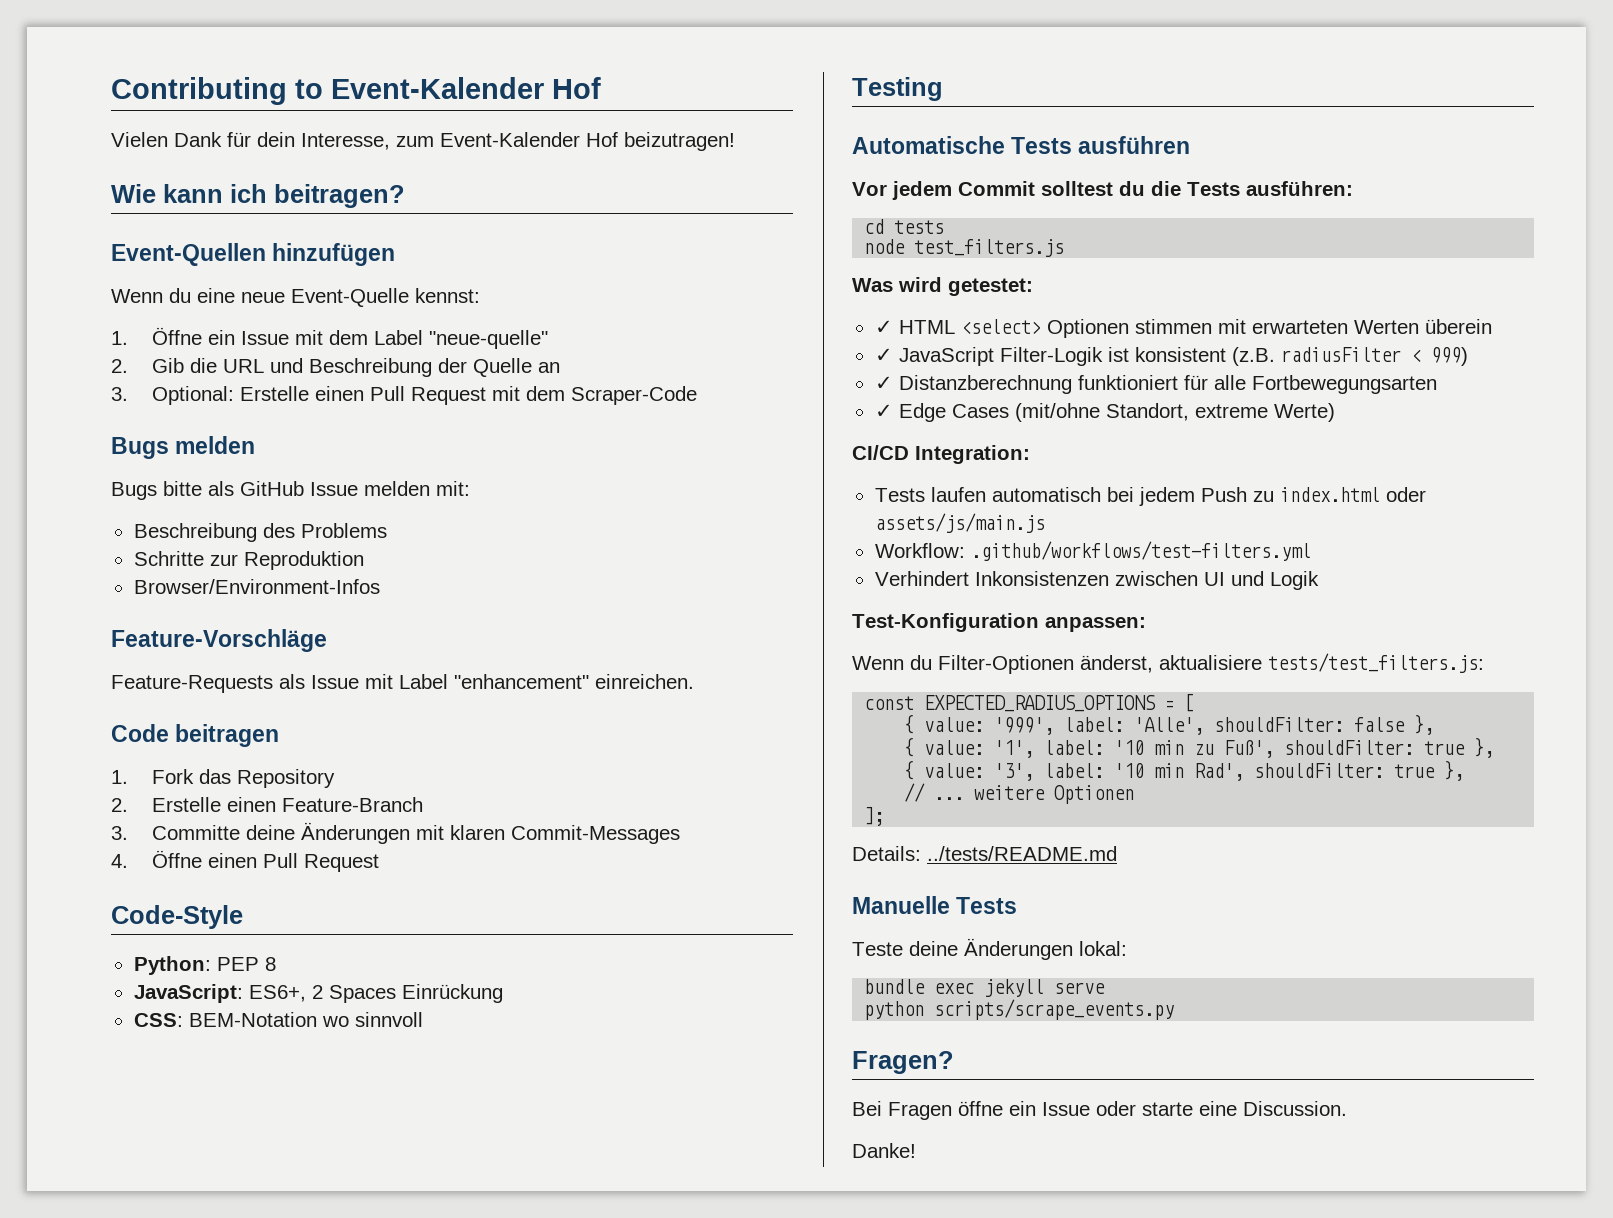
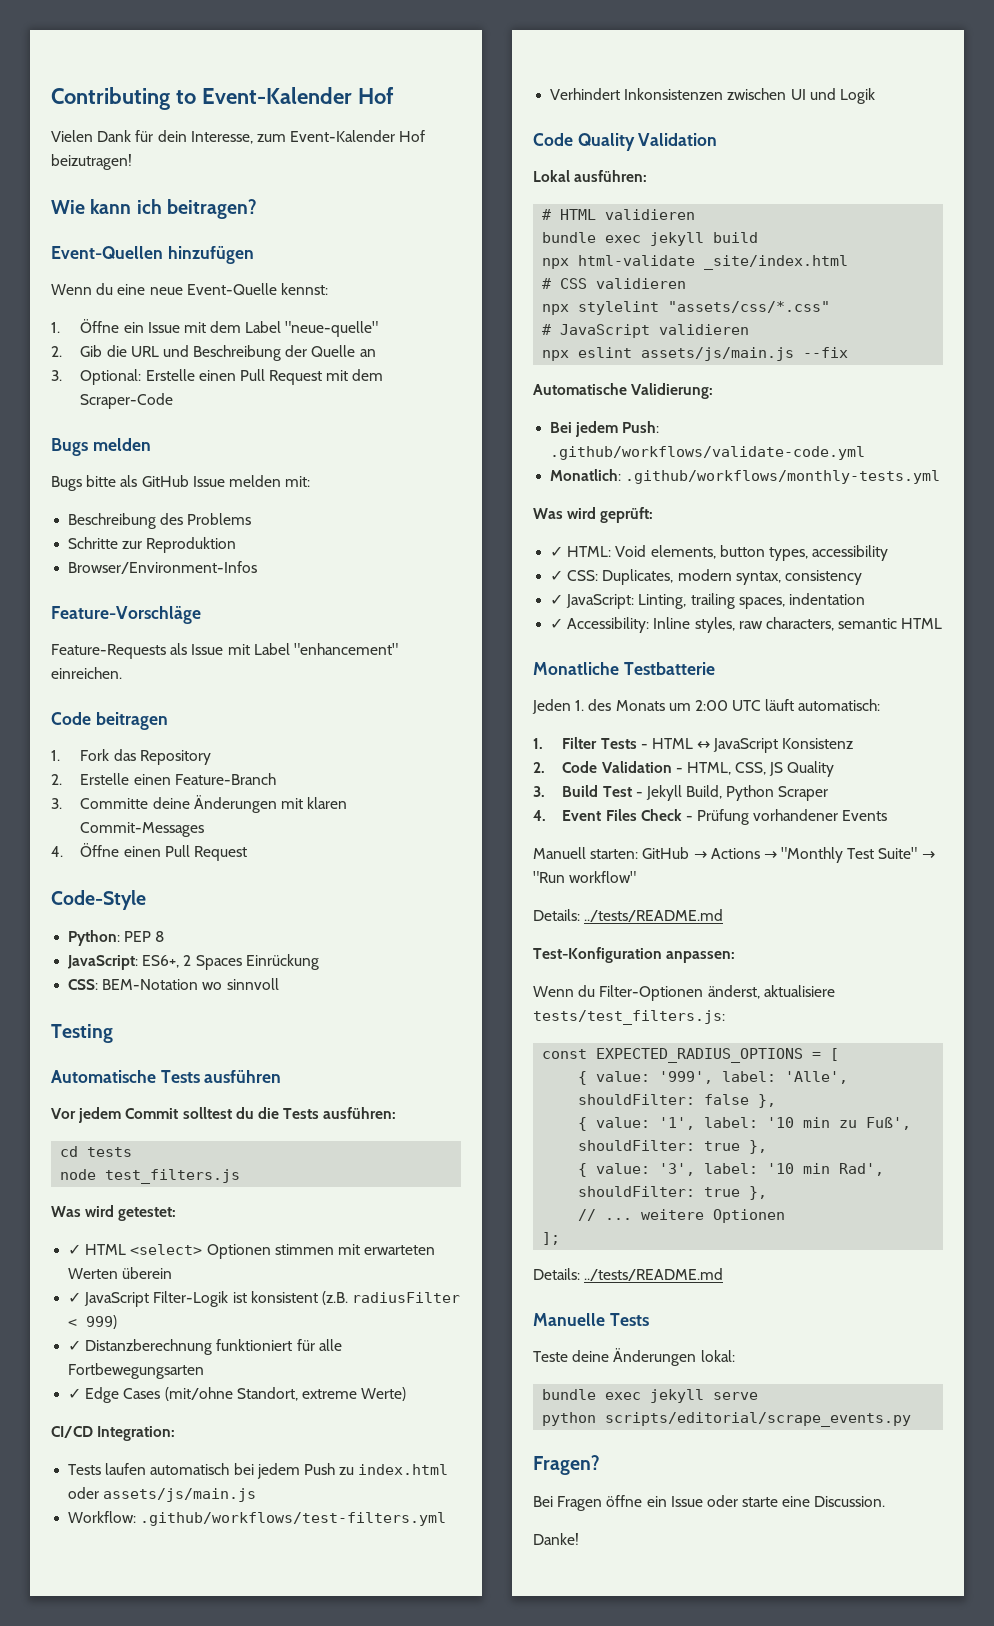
(1319, 580) none -> [533,133,718,151] [533,170,648,182] [542,209,696,220] [542,232,759,246] [542,255,849,270] [542,278,687,289] [542,301,831,315] [542,324,750,338] [542,347,849,361] [533,383,714,399] [550,421,660,437] [550,446,866,460] [550,469,941,484] [533,507,654,523] [550,545,889,561] [550,569,862,585] [550,593,865,609] [550,617,943,633] [533,662,715,675] [532,699,881,714] [533,737,854,753] [533,761,835,777] [533,785,829,801] [533,809,888,825] [533,847,935,863] [533,871,637,883] [533,909,724,922] // Code Quality Validation // Lokal ausführen: // # HTML validieren // bundle exec jekyll build // npx html-validate _site/index.html // # CSS validieren // npx stylelint "assets/css/*.css" // # JavaScript validieren // npx eslint assets/js/main.js --fix // Automatische Validierung: // Bei jedem Push: .github/workflows/validate-code.yml // Monatlich: .github/workflows/monthly-tests.yml // Was wird geprüft: // ✓ HTML: Void elements, button types, accessibility // ✓ CSS: Duplicates, modern syntax, consistency // ✓ JavaScript: Linting, trailing spaces, indentation // ✓ Accessibility: Inline styles, raw characters, semantic HTML // Monatliche Testbatterie // Jeden 1. des Monats um 2:00 UTC läuft automatisch: // 1. Filter Tests - HTML ↔ JavaScript Konsistenz // 2. Code Validation - HTML, CSS, JS Quality // 3. Build Test - Jekyll Build, Python Scraper // 4. Event Files Check - Prüfung vorhandener Events // Manuell starten: GitHub → Actions → "Monthly Test Suite" → "Run workflow" // Details: ../tests/README.md
[934,999,1175,1020] scripts/scrape_events.py -> [605,1412,912,1427] scripts/editorial/scrape_events.py

